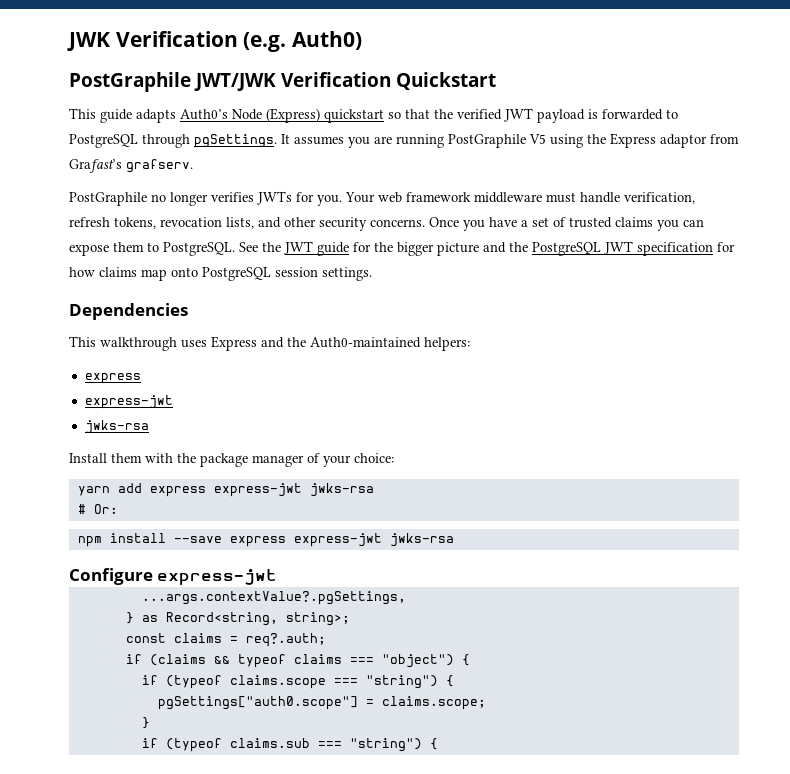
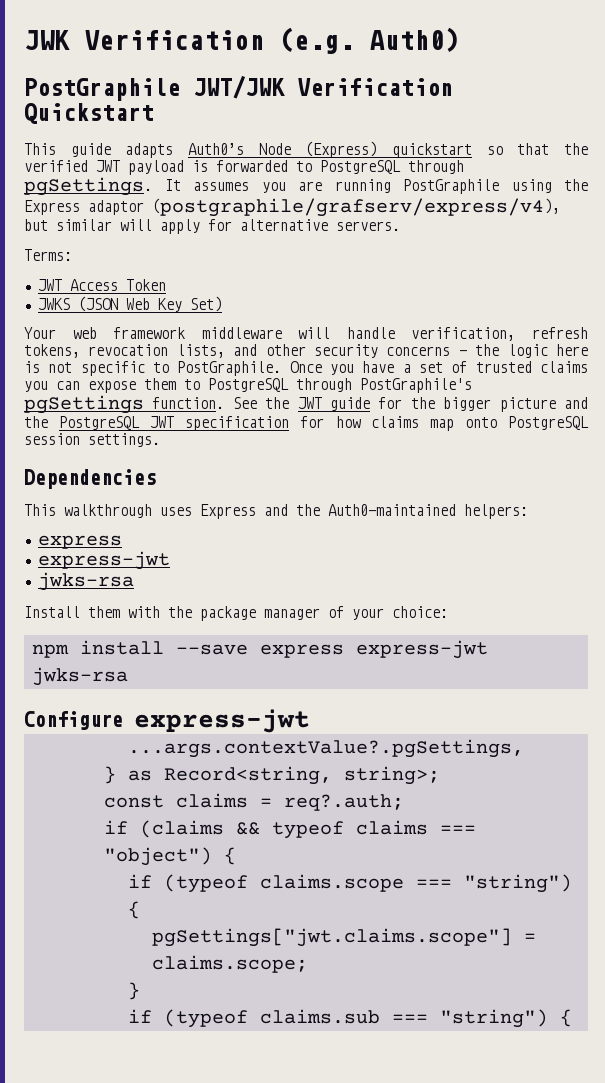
[529,134,546,144] V5 -> (499, 186) none
[710,134,739,144] [69,159,193,173] [69,191,342,206] from Grafast’s grafserv. // PostGraphile no longer verifies JWTs for you. -> [152,198,560,217] [24,219,400,234] [24,249,72,261] [37,279,166,291] [37,296,222,312] (postgraphile/grafserv/express/v4), but similar will apply for alternative servers. // Terms: // JWT Access Token // JWKS (JSON Web Key Set) //
[546,192,576,203] must -> [298,327,331,339] will
[370,219,425,227] concerns. -> [386,344,588,358] [24,361,282,376] concerns - the logic here is not specific to PostGraphile.
[163,242,235,256] PostgreSQL. -> [208,378,472,393] [24,395,225,414] PostgreSQL through PostGraphile's pgSettings function.
[77,483,374,497] [77,504,118,514] // yarn add express express-jwt jwks-rsa // # Or: -> (448, 612) none
[157,696,358,710] pgSettings["auth0.scope"] -> [151,928,512,947] pgSettings["jwt.claims.scope"]

